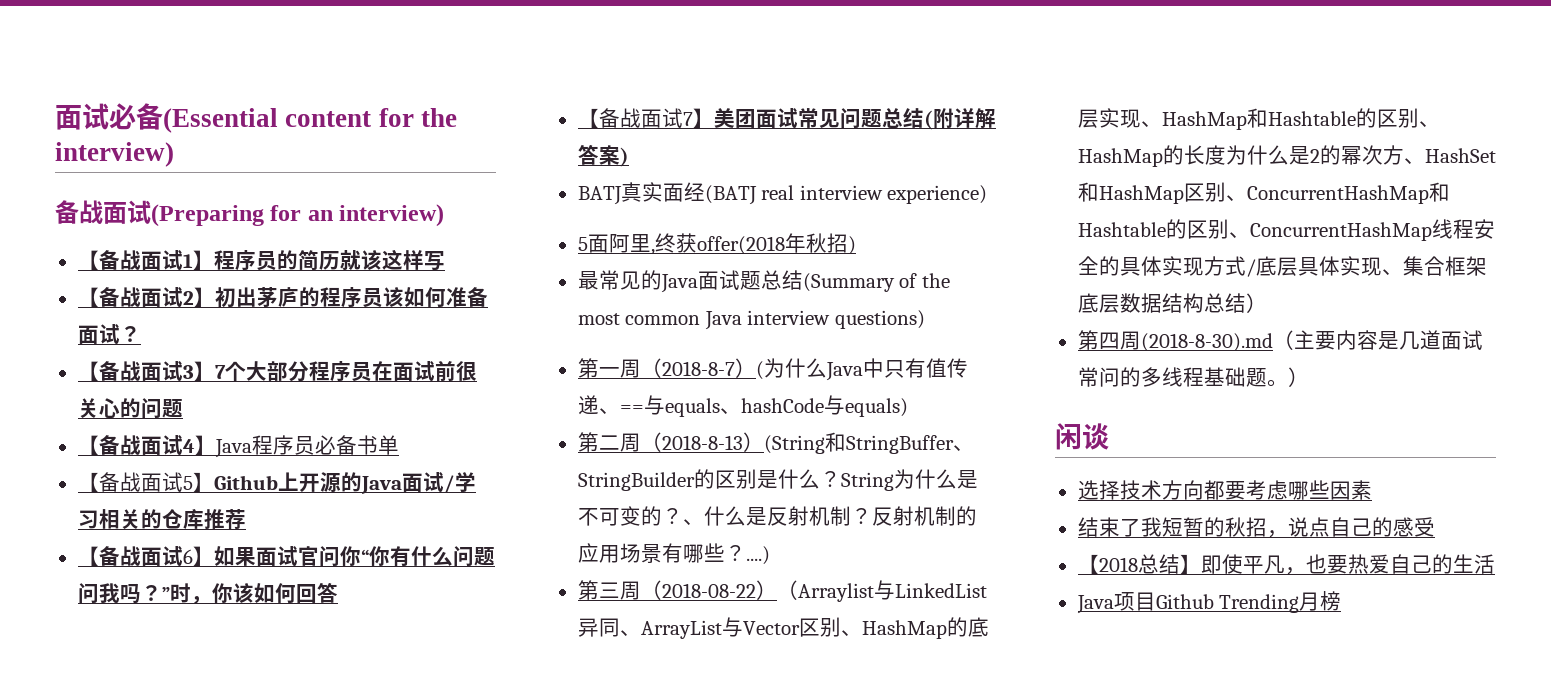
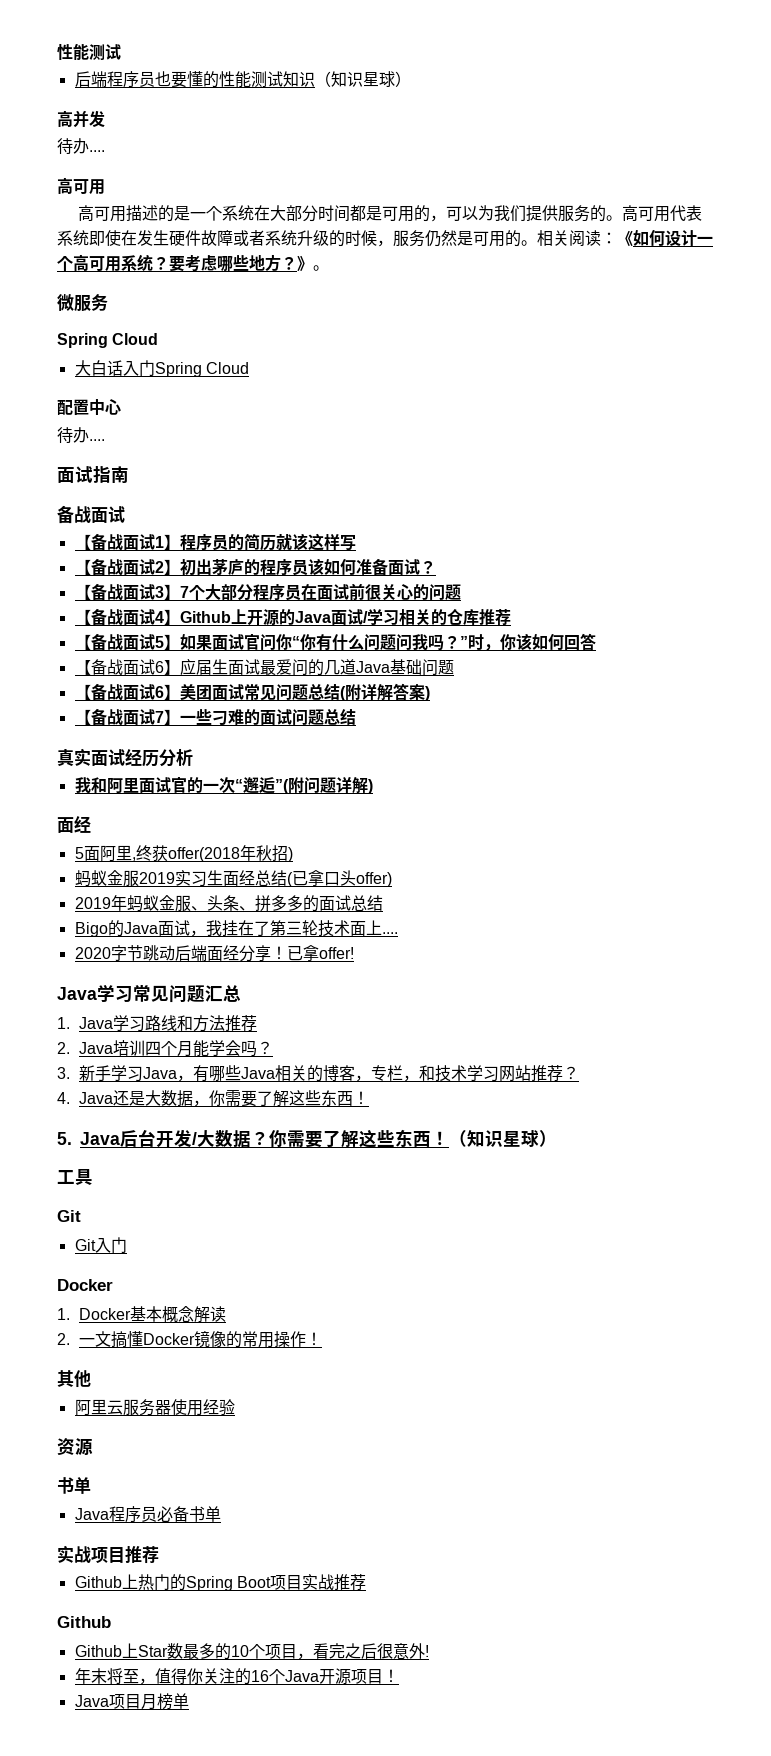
[55,103,457,133] [55,142,174,167] [55,200,445,227] 面试必备(Essential content for the interview) // 备战面试(Preparing for an interview) -> [57,43,121,60] [74,71,411,88] [57,110,105,128] [57,138,105,155] [57,177,105,195] [78,205,703,222] [57,229,713,247] [57,254,329,272] [57,294,108,311] [57,333,159,348] [74,360,249,377] [57,399,121,416] [57,427,105,444] [57,466,129,483] [57,505,125,524] 性能测试 // 后端程序员也要懂的性能测试知识（知识星球） // 高并发 // 待办.... // 高可用 // 高可用描述的是一个系统在大部分时间都是可用的，可以为我们提供服务的。高可用代表系统即使在发生硬件故障或者系统升级的时候，服务仍然是可用的。相关阅读：《如何设计一个高可用系统？要考虑哪些地方？》。 // 微服务 // Spring Cloud // 大白话入门Spring Cloud // 配置中心 // 待办.... // 面试指南 // 备战面试
[214,435,399,458] [77,472,214,492] Java程序员必备书单 // 【备战面试5】 -> (180, 617) none
[182,549,193,564] 6 -> [154,636,164,648] 5
[682,112,693,126] 7 -> [154,658,454,676] [74,683,164,701] 6】应届生面试最爱问的几道Java基础问题 // 【备战面试6
[577,182,988,205] BATJ真实面经(BATJ real interview experience) -> [74,708,356,726] [57,748,193,767] [74,776,373,794] [57,816,91,833] 【备战面试7】一些刁难的面试问题总结 // 真实面试经历分析 // 我和阿里面试官的一次“邂逅”(附问题详解) // 面经
[577,270,950,293] [577,310,925,330] [577,358,968,381] [577,395,908,417] [577,432,974,454] [577,469,978,491] [577,506,977,526] [577,543,770,565] [577,580,987,602] [577,617,989,639] [1077,108,1440,130] [1077,145,1496,167] [1077,182,1450,204] [1077,219,1495,241] [1077,256,1487,277] [1077,293,1267,313] [1077,330,1483,352] [1077,367,1309,387] [1055,423,1109,450] [1077,480,1372,500] [1077,517,1435,538] [1077,554,1495,575] 最常见的Java面试题总结(Summary of the most common Java interview questions) // 第一周（2018-8-7）(为什么Java中只有值传递、==与equals、hashCode与equals) // 第二周（2018-8-13）(String和StringBuffer、StringBuilder的区别是什么？String为什么是不可变的？、什么是反射机制？反射机制的应用场景有哪些？....) // 第三周（2018-08-22）（Arraylist与LinkedList异同、ArrayList与Vector区别、HashMap的底层实现、HashMap和Hashtable的区别、HashMap的长度为什么是2的幂次方、HashSet和HashMap区别、ConcurrentHashMap和Hashtable的区别、ConcurrentHashMap线程安全的具体实现方式/底层具体实现、集合框架底层数据结构总结） // 第四周(2018-8-30).md（主要内容是几道面试常问的多线程基础题。） // 闲谈 // 选择技术方向都要考虑哪些因素 // 结束了我短暂的秋招，说点自己的感受 // 【2018总结】即使平凡，也要热爱自己的生活 -> [74,870,392,887] [74,895,383,912] [74,920,398,937] [74,945,354,962] [57,984,241,1003] [57,1015,258,1032] [57,1040,274,1057] [57,1065,580,1082] [57,1090,370,1107] [57,1129,557,1148] [57,1169,93,1185] [57,1210,81,1222] [74,1237,127,1253] [57,1279,113,1291] [57,1306,227,1323] [57,1330,323,1348] [57,1370,91,1388] [74,1399,235,1416] [57,1438,93,1456] [57,1477,91,1494] [74,1506,221,1523] [57,1545,159,1564] [74,1574,366,1591] [57,1616,111,1628] [74,1643,429,1660] [74,1668,399,1685] 蚂蚁金服2019实习生面经总结(已拿口头offer) // 2019年蚂蚁金服、头条、拼多多的面试总结 // Bigo的Java面试，我挂在了第三轮技术面上.... // 2020字节跳动后端面经分享！已拿offer! // Java学习常见问题汇总 // 1. Java学习路线和方法推荐 // 2. Java培训四个月能学会吗？ // 3.新手学习Java，有哪些Java相关的博客，专栏，和技术学习网站推荐？ // 4. Java还是大数据，你需要了解这些东西！ // 5. Java后台开发/大数据？你需要了解这些东西！（知识星球） // 工具 // Git // Git入门 // Docker // 1. Docker基本概念解读 // 2.一文搞懂Docker镜像的常用操作！ // 其他 // 阿里云服务器使用经验 // 资源 // 书单 // Java程序员必备书单 // 实战项目推荐 // Github上热门的Spring Boot项目实战推荐 // Github // Github上Star数最多的10个项目，看完之后很意外! // 年末将至，值得你关注的16个Java开源项目！
[1155,591,1342,613] Github Trending月榜 -> [140,1693,189,1710] 月榜单

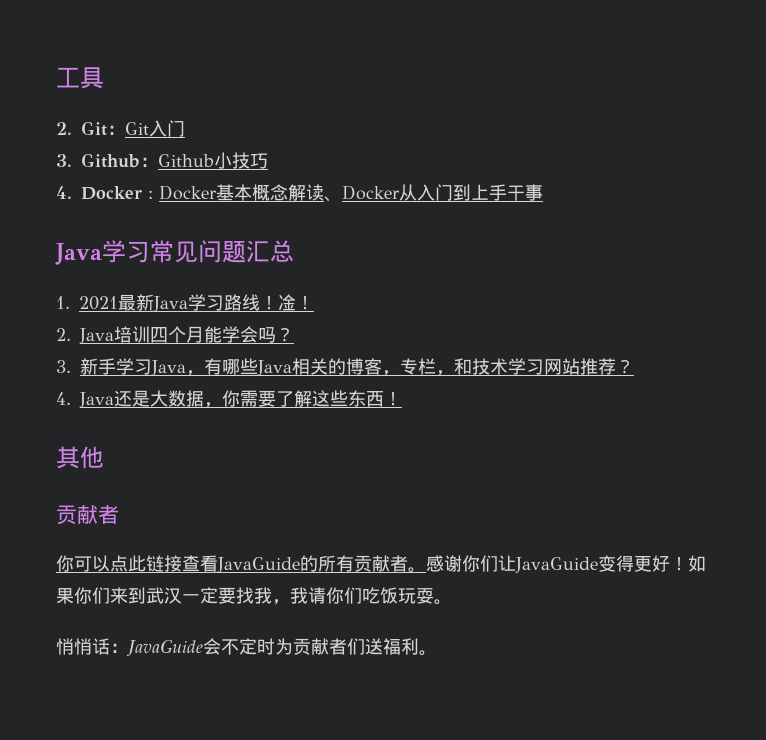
[57,43,121,60] [74,71,411,88] [57,110,105,128] [57,138,105,155] [57,177,105,195] [78,205,703,222] [57,229,713,247] [57,254,329,272] [57,294,108,311] [57,333,159,348] [74,360,249,377] [57,399,121,416] [57,427,105,444] [57,466,129,483] [57,505,125,524] [74,533,356,551] [74,558,436,576] [74,583,461,601] [74,608,511,626] [74,633,596,651] [74,658,454,676] [74,683,430,701] [74,708,356,726] [57,748,193,767] [74,776,373,794] [57,816,91,833] [74,845,293,862] [74,870,392,887] [74,895,383,912] [74,920,398,937] [74,945,354,962] 性能测试 // 后端程序员也要懂的性能测试知识（知识星球） // 高并发 // 待办.... // 高可用 // 高可用描述的是一个系统在大部分时间都是可用的，可以为我们提供服务的。高可用代表系统即使在发生硬件故障或者系统升级的时候，服务仍然是可用的。相关阅读：《如何设计一个高可用系统？要考虑哪些地方？》。 // 微服务 // Spring Cloud // 大白话入门Spring Cloud // 配置中心 // 待办.... // 面试指南 // 备战面试 // 【备战面试1】程序员的简历就该这样写 // 【备战面试2】初出茅庐的程序员该如何准备面试？ // 【备战面试3】7个大部分程序员在面试前很关心的问题 // 【备战面试4】Github上开源的Java面试/学习相关的仓库推荐 // 【备战面试5】如果面试官问你“你有什么问题问我吗？”时，你该如何回答 // 【备战面试6】应届生面试最爱问的几道Java基础问题 // 【备战面试6】美团面试常见问题总结(附详解答案) // 【备战面试7】一些刁难的面试问题总结 // 真实面试经历分析 // 我和阿里面试官的一次“邂逅”(附问题详解) // 面经 // 5面阿里,终获offer(2018年秋招) // 蚂蚁金服2019实习生面经总结(已拿口头offer) // 2019年蚂蚁金服、头条、拼多多的面试总结 // Bigo的Java面试，我挂在了第三轮技术面上.... // 2020字节跳动后端面经分享！已拿offer! -> [56,67,104,89] [56,120,185,137] [56,152,268,169] [56,184,543,202] 工具 // 2. Git：Git入门 // 3. Github：Github小技巧 // 4. Docker : Docker基本概念解读、Docker从入门到上手干事
(70, 1023) none -> [79,294,154,311] 2021最新
[177,1015,258,1032] 和方法推荐 -> [260,294,314,311] ！凎！
[57,1129,557,1148] [57,1169,93,1185] [57,1210,81,1222] [74,1237,127,1253] [57,1279,113,1291] [57,1306,227,1323] [57,1330,323,1348] [57,1370,91,1388] [74,1399,235,1416] [57,1438,93,1456] [57,1477,91,1494] [74,1506,221,1523] [57,1545,159,1564] [74,1574,366,1591] [57,1616,111,1628] [74,1643,429,1660] [74,1668,399,1685] [74,1693,189,1710] 5. Java后台开发/大数据？你需要了解这些东西！（知识星球） // 工具 // Git // Git入门 // Docker // 1. Docker基本概念解读 // 2.一文搞懂Docker镜像的常用操作！ // 其他 // 阿里云服务器使用经验 // 资源 // 书单 // Java程序员必备书单 // 实战项目推荐 // Github上热门的Spring Boot项目实战推荐 // Github // Github上Star数最多的10个项目，看完之后很意外! // 年末将至，值得你关注的16个Java开源项目！ // Java项目月榜单 -> [56,446,104,469] [56,504,119,525] [56,555,706,573] [56,587,452,605] [56,638,437,657] 其他 // 贡献者 // 你可以点此链接查看JavaGuide的所有贡献者。感谢你们让JavaGuide变得更好！如果你们来到武汉一定要找我，我请你们吃饭玩耍。 // 悄悄话：JavaGuide会不定时为贡献者们送福利。

